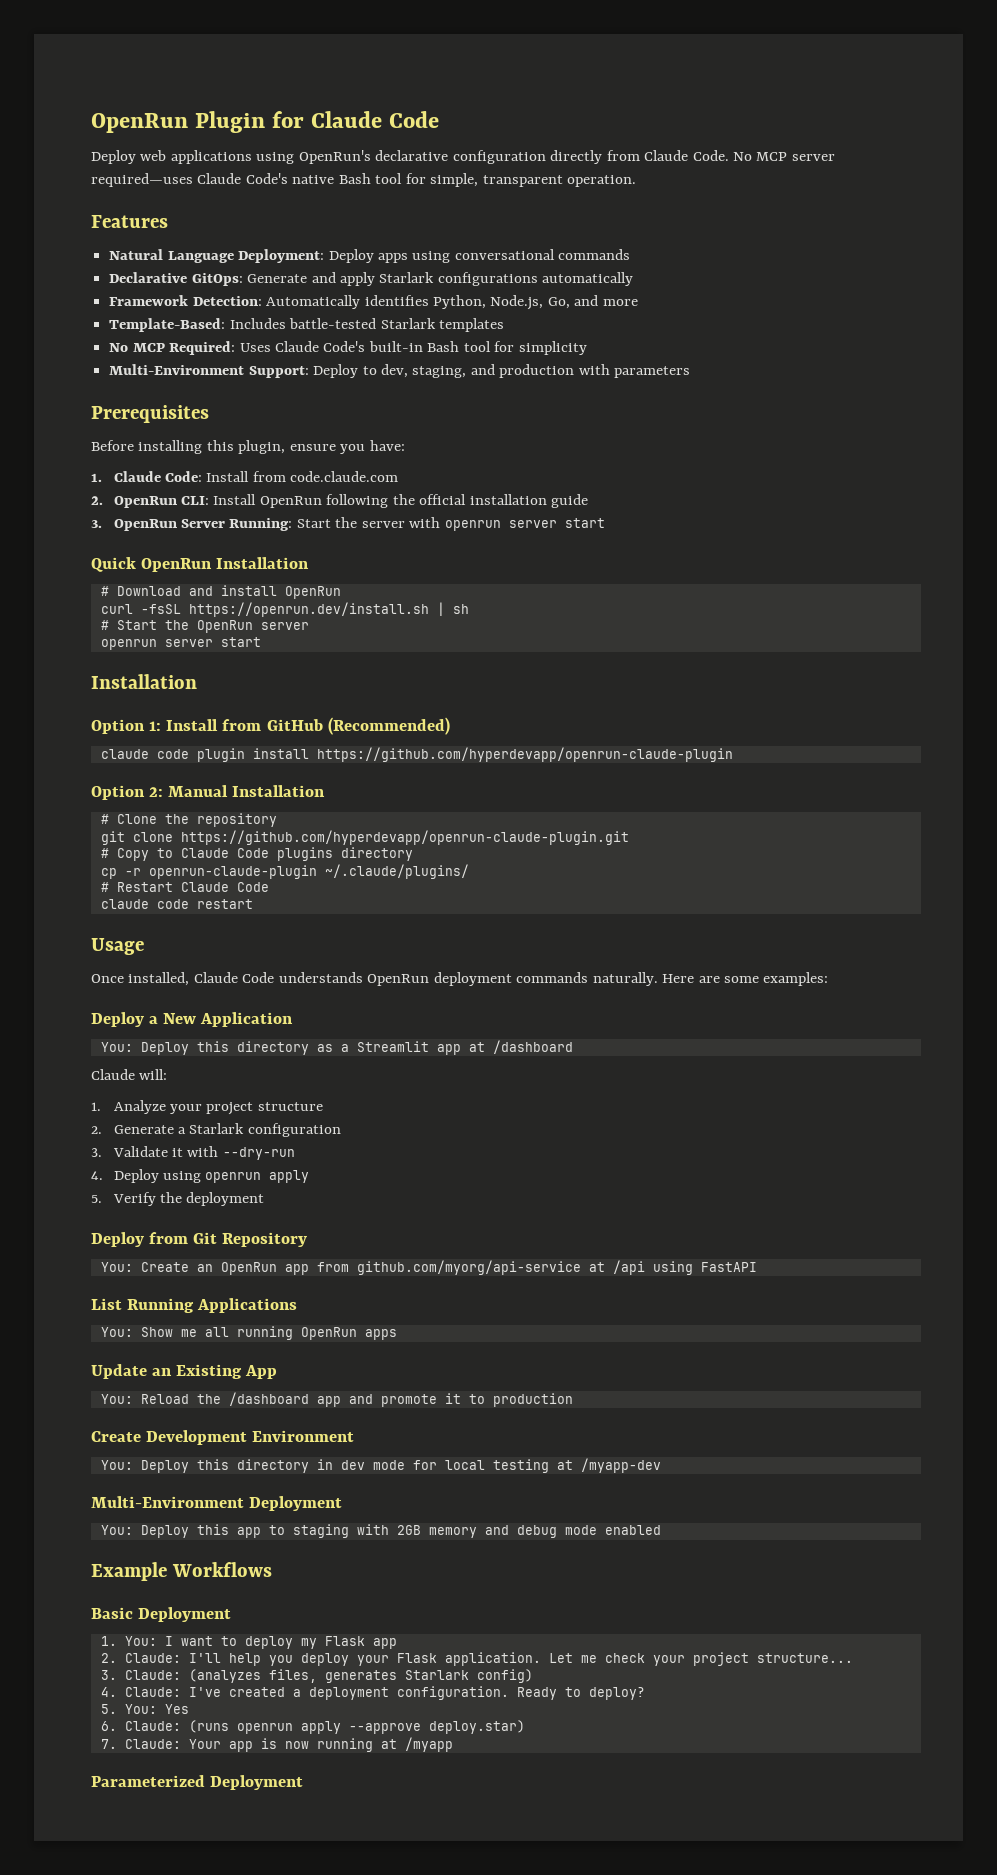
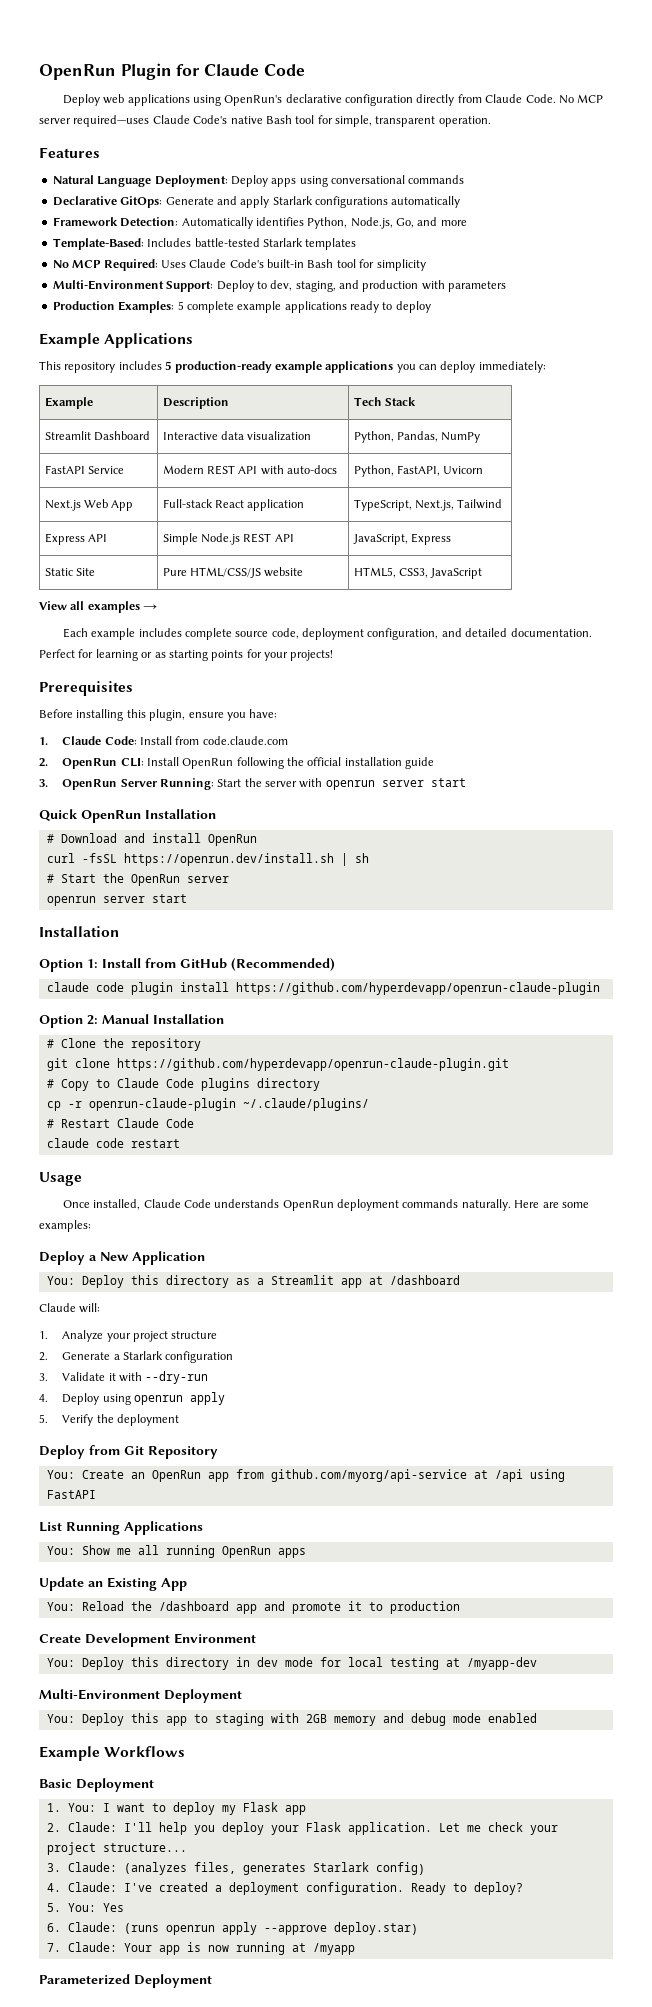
(691, 372) none -> [52,301,431,313] [39,333,194,348] [39,361,546,373] [44,397,93,409] [162,397,229,409] [353,397,417,406] [44,431,151,441] [162,431,312,441] [353,431,481,443] [44,465,125,474] [162,465,338,475] [353,465,484,477] [44,499,134,511] [162,499,305,511] [353,499,503,511] [44,533,108,545] [162,533,294,545] [352,533,452,545] [44,568,96,576] [162,567,304,578] [353,567,483,579] [39,601,158,613] [62,628,592,640] [39,649,334,661] // Production Examples: 5 complete example applications ready to deploy // Example Applications // This repository includes 5 production-ready example applications you can deploy immediately: // Example | Description | Tech Stack // Streamlit Dashboard | Interactive data visualization | Python, Pandas, NumPy // FastAPI Service | Modern REST API with auto-docs | Python, FastAPI, Uvicorn // Next.js Web App | Full-stack React application | TypeScript, Next.js, Tailwind // Express API | Simple Node.js REST API | JavaScript, Express // Static Site | Pure HTML/CSS/JS website | HTML5, CSS3, JavaScript // View all examples → // Each example includes complete source code, deployment configuration, and detailed documentation. Perfect for learning or as starting points for your projects!

